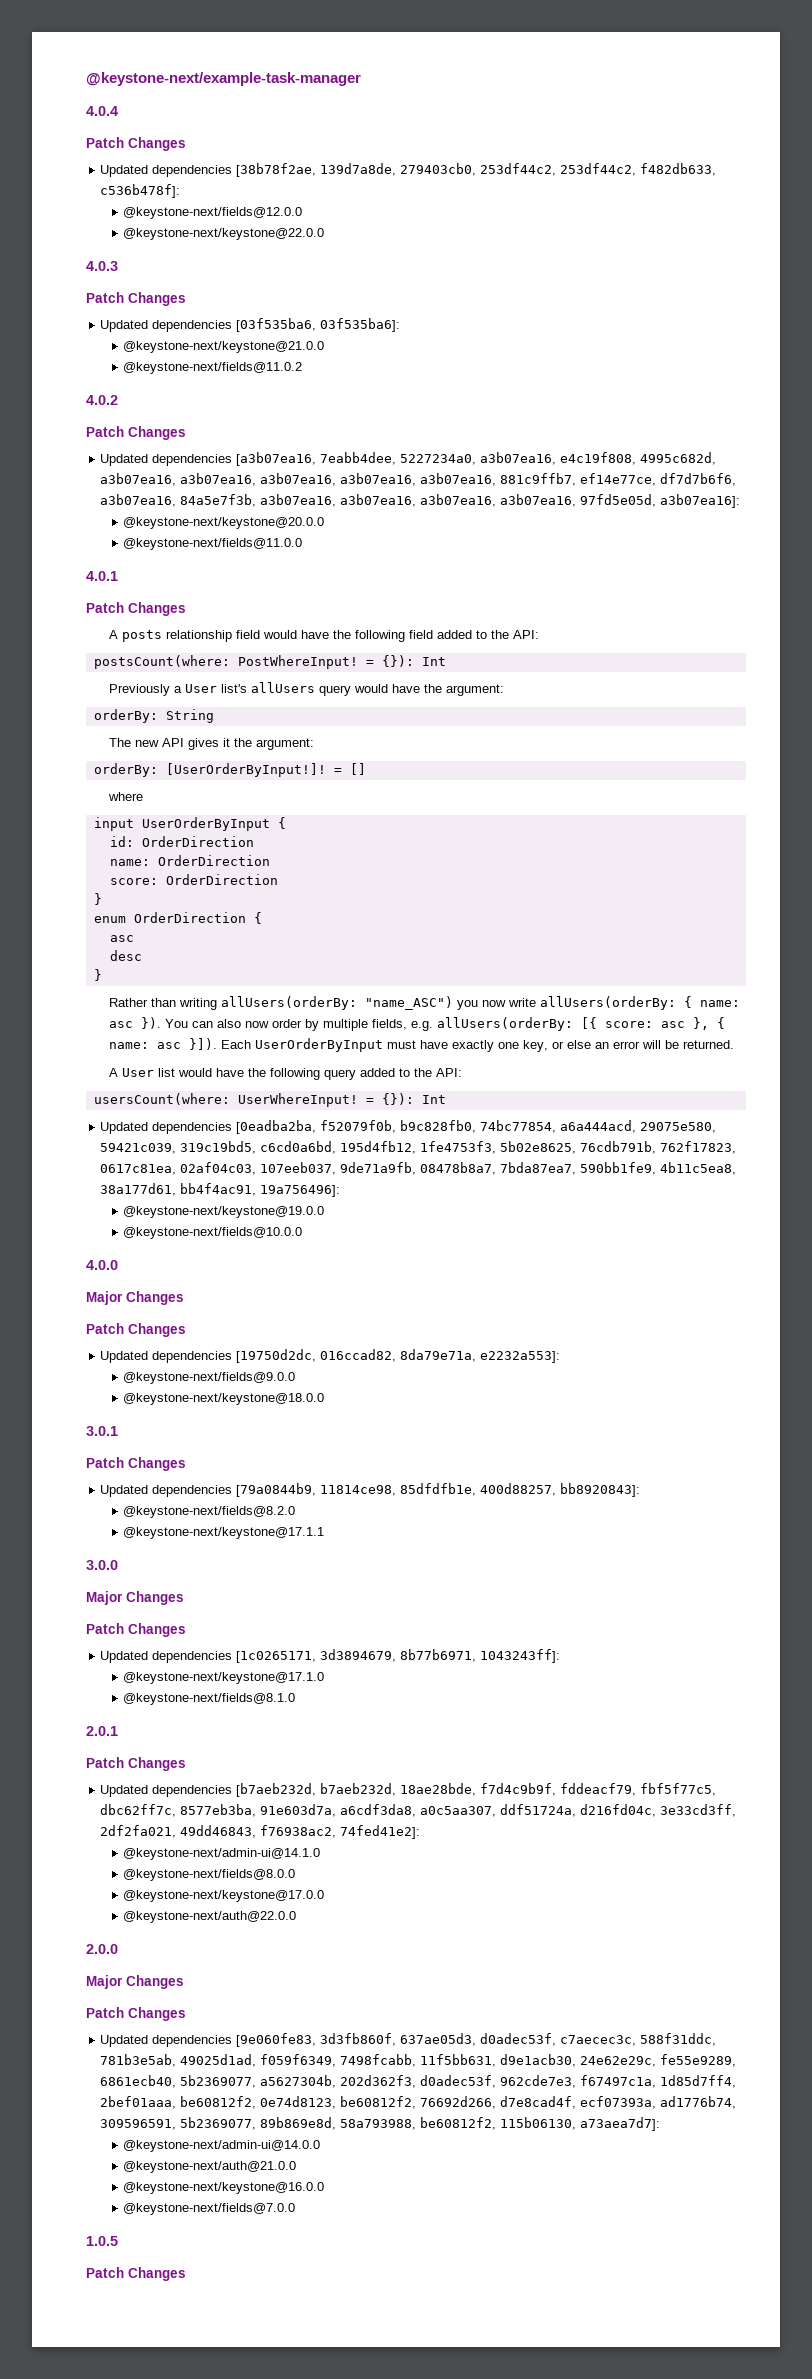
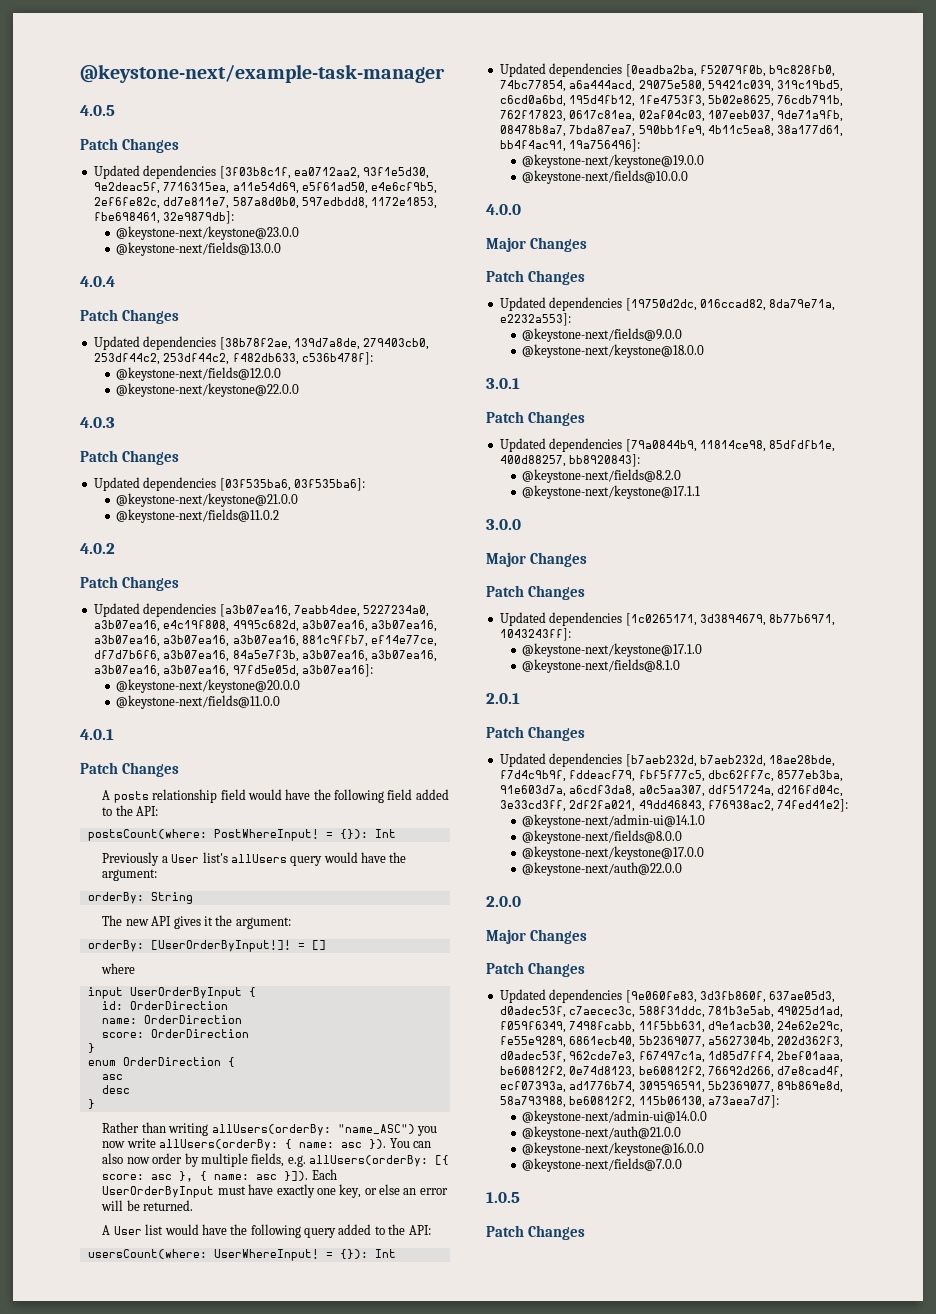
(361, 79) none -> [80,105,115,116] [80,138,179,153] [93,165,430,179] [93,182,438,194] [93,197,438,209] [93,211,235,224] [116,226,300,240] [116,242,282,256] // 4.0.5 // Patch Changes // Updated dependencies [3f03b8c1f, ea0712aa2, 93f1e5d30, 9e2deac5f, 7716315ea, a11e54d69, e5f61ad50, e4e6cf9b5, 2ef6fe82c, dd7e811e7, 587a8d0b0, 597edbdd8, 1172e1853, fbe698461, 32e9879db]: // @keystone-next/keystone@23.0.0 // @keystone-next/fields@13.0.0

